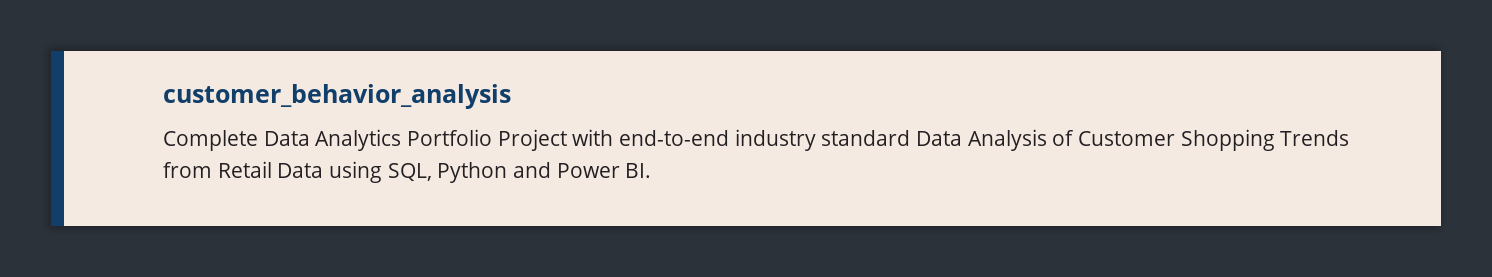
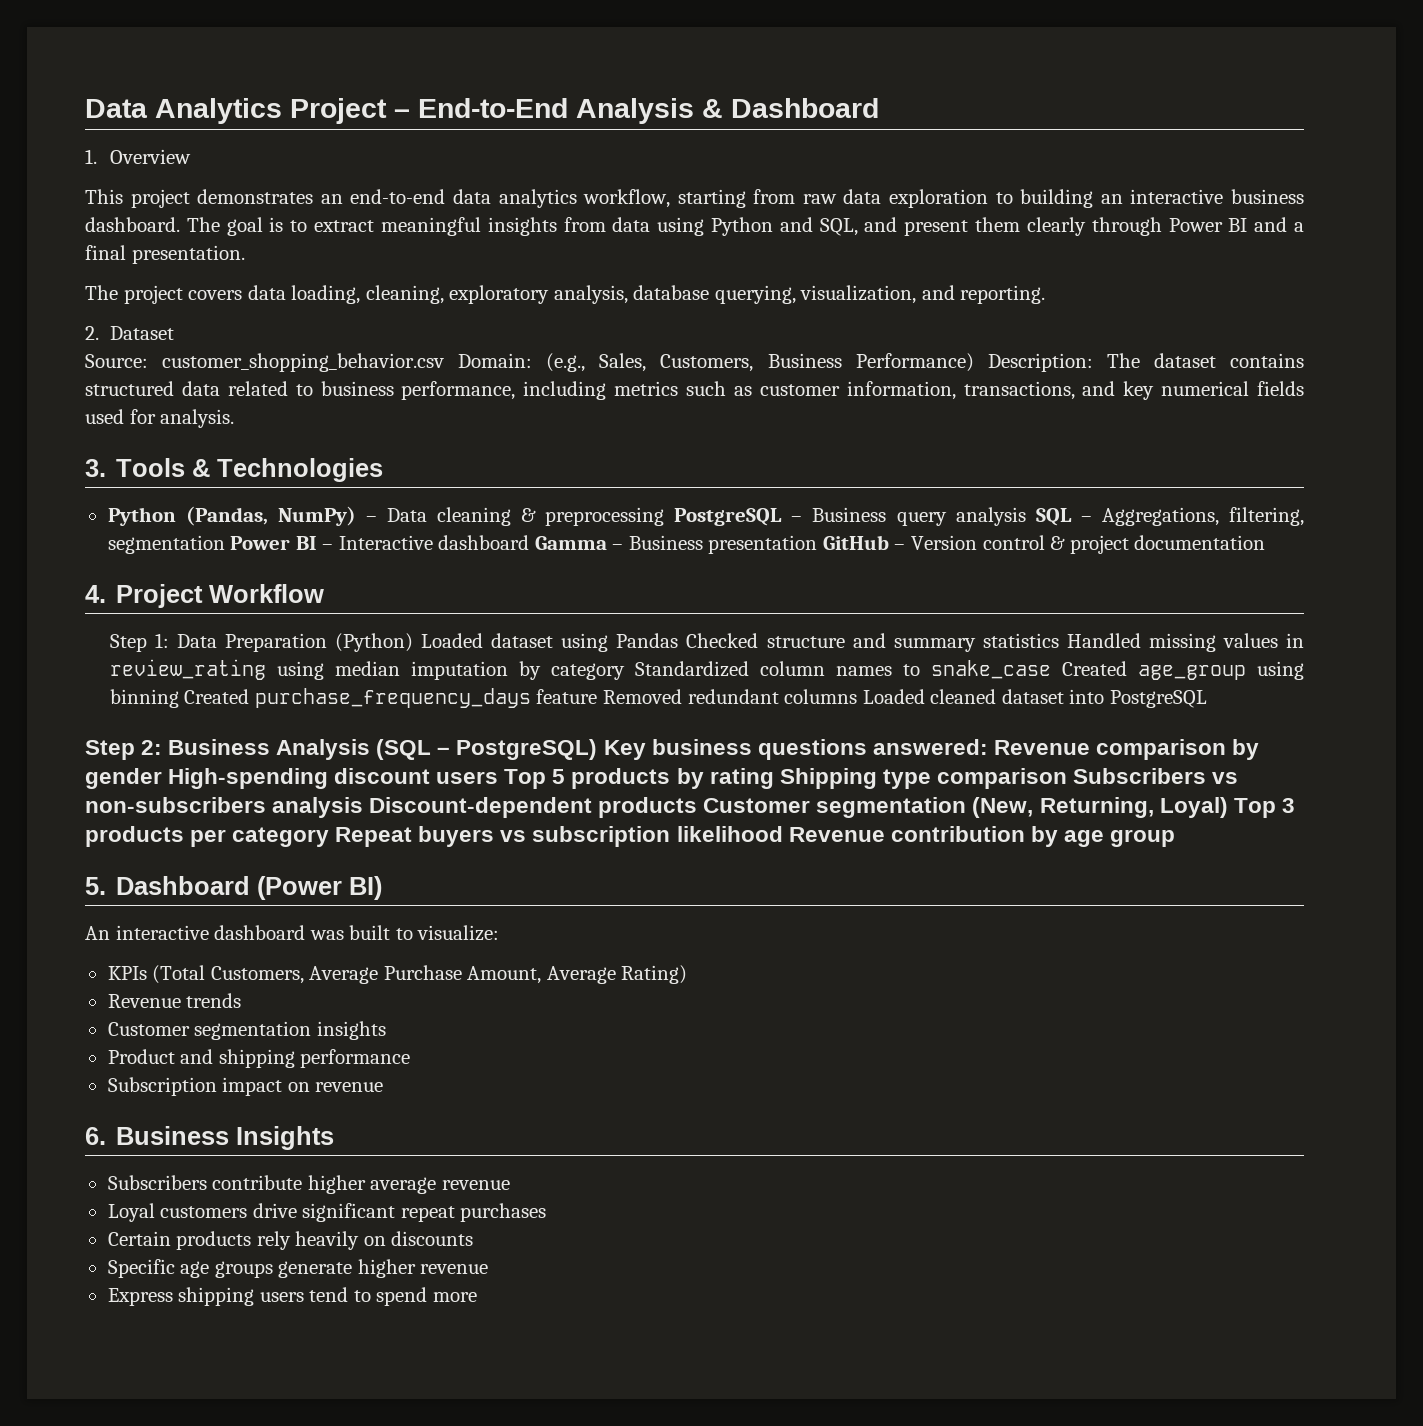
[163,84,511,109] [163,129,1350,151] [163,161,652,183] customer_behavior_analysis // Complete Data Analytics Portfolio Project with end-to-end industry standard Data Analysis of Customer Shopping Trends from Retail Data using SQL, Python and Power BI. -> [85,98,879,124] [85,149,191,164] [85,189,1304,208] [85,217,1305,236] [85,245,245,264] [85,285,1046,304] [85,326,174,340] [85,353,1304,372] [85,381,1304,400] [85,409,235,428] [85,458,384,482] [107,506,1305,526] [107,535,1266,554] [85,584,325,608] [109,633,1304,652] [109,659,1304,680] [109,688,1207,708] [85,739,1259,760] [85,768,1238,789] [85,797,1295,818] [85,826,1175,847] [85,876,383,900] [85,925,500,941] [107,965,688,984] [107,993,242,1008] [107,1021,386,1040] [107,1049,411,1068] [107,1077,384,1096] [85,1126,335,1150] [107,1175,510,1194] [107,1203,547,1222] [107,1231,474,1250] [107,1259,489,1278] [107,1287,477,1306] Data Analytics Project – End-to-End Analysis & Dashboard // 1. Overview // This project demonstrates an end-to-end data analytics workflow, starting from raw data exploration to building an interactive business dashboard. The goal is to extract meaningful insights from data using Python and SQL, and present them clearly through Power BI and a final presentation. // The project covers data loading, cleaning, exploratory analysis, database querying, visualization, and reporting. // 2. Dataset // Source: customer_shopping_behavior.csv Domain: (e.g., Sales, Customers, Business Performance) Description: The dataset contains structured data related to business performance, including metrics such as customer information, transactions, and key numerical fields used for analysis. // 3. Tools & Technologies // Python (Pandas, NumPy) – Data cleaning & preprocessing PostgreSQL – Business query analysis SQL – Aggregations, filtering, segmentation Power BI – Interactive dashboard Gamma – Business presentation GitHub – Version control & project documentation // 4. Project Workflow // Step 1: Data Preparation (Python) Loaded dataset using Pandas Checked structure and summary statistics Handled missing values in review_rating using median imputation by category Standardized column names to snake_case Created age_group using binning Created purchase_frequency_days feature Removed redundant columns Loaded cleaned dataset into PostgreSQL // Step 2: Business Analysis (SQL – PostgreSQL) Key business questions answered: Revenue comparison by gender High-spending discount users Top 5 products by rating Shipping type comparison Subscribers vs non-subscribers analysis Discount-dependent products Customer segmentation (New, Returning, Loyal) Top 3 products per category Repeat buyers vs subscription likelihood Revenue contribution by age group // 5. Dashboard (Power BI) // An interactive dashboard was built to visualize: // KPIs (Total Customers, Average Purchase Amount, Average Rating) // Revenue trends // Customer segmentation insights // Product and shipping performance // Subscription impact on revenue // 6. Business Insights // Subscribers contribute higher average revenue // Loyal customers drive significant repeat purchases // Certain products rely heavily on discounts // Specific age groups generate higher revenue // Express shipping users tend to spend more

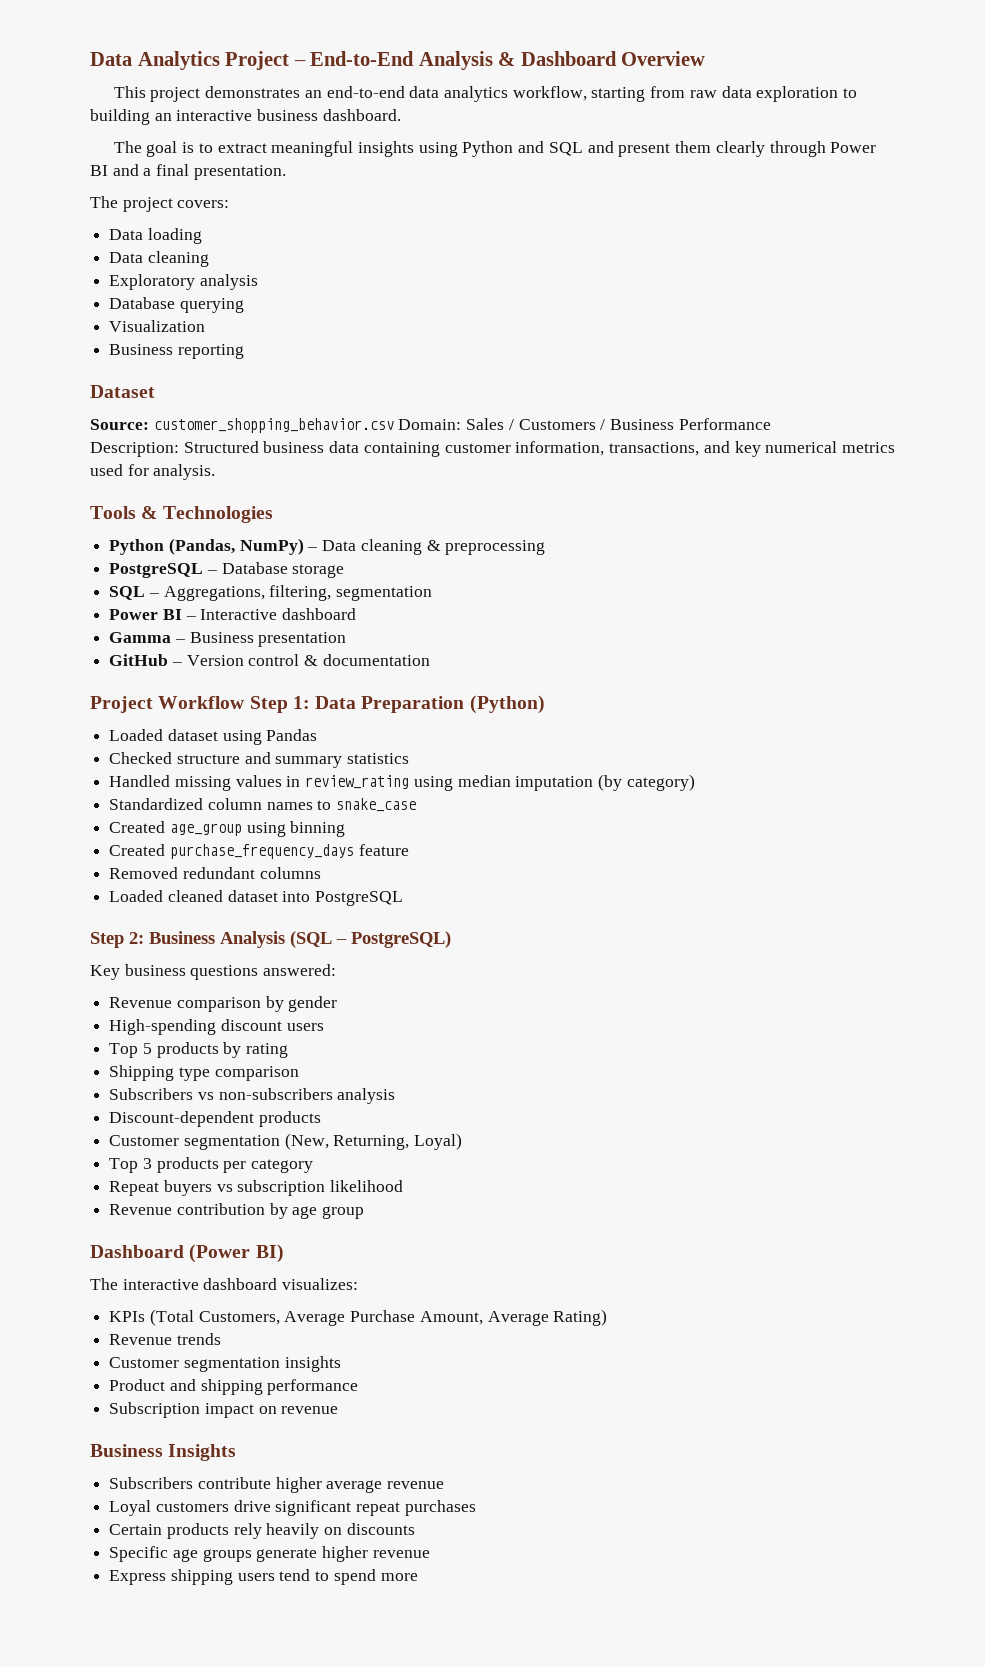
[85,149,97,164] // 1. -> (617, 58) none
(180, 224) none -> (401, 115) //
[563,217,651,232] from data -> (415, 149) none
[819,218,858,236] SQL, -> [548,142,583,156] SQL
[188,285,1046,304] [85,326,174,340] [85,353,1304,372] [85,381,752,400] covers data loading, cleaning, exploratory analysis, database querying, visualization, and reporting. // 2. Dataset // Source: customer_shopping_behavior.csv Domain: (e.g., Sales, Customers, Business Performance) Description: The dataset contains structured data related to business performance, including metrics such as -> [177,200,230,208] [109,228,202,244] [109,251,209,267] [109,274,258,290] [109,297,244,313] [109,320,206,332] [109,344,244,359] [90,385,155,398] [90,418,771,433] [90,441,440,457] covers: // Data loading // Data cleaning // Exploratory analysis // Database querying // Visualization // Business reporting // Dataset // Source: customer_shopping_behavior.csv Domain: Sales / Customers / Business Performance // Description: Structured business data containing
[1257,381,1304,396] fields -> [841,442,895,453] metrics
[85,459,106,477] 3. -> (216, 472) none
(665, 516) none -> (546, 547) //
[812,507,1026,526] Business query analysis -> [221,562,345,578] Database storage //
(225, 544) none -> (433, 593) //
(530, 542) none -> (357, 614) //
(818, 544) none -> (347, 639) //
[1069,535,1129,554] project -> (319, 660) none
[85,585,106,603] 4. -> (430, 660) none
(325, 593) // -> (245, 702) none
(414, 642) none -> (545, 704) //
(679, 640) none -> (318, 735) //
(1059, 640) none -> (410, 758) //
[518,661,625,680] by category -> [598,774,695,791] (by category) //
(1051, 669) none -> (417, 805) //
(179, 698) none -> (346, 829) //
(598, 696) none -> (409, 850) //
(858, 696) none -> (321, 873) //
(598, 749) none -> (451, 939) //
(988, 747) none -> (337, 970) //
(162, 778) none -> (338, 1004) //
(499, 778) none -> (324, 1027) //
(774, 778) none -> (289, 1050) //
(1067, 778) none -> (299, 1073) //
(364, 807) none -> (396, 1096) //
(698, 807) none -> (321, 1119) //
(1228, 807) none -> (463, 1141) //
(330, 837) none -> (314, 1166) //
(783, 834) none -> (404, 1186) //
[85,877,106,895] 5. -> (365, 1212) none
[85,926,110,940] An -> [90,1278,118,1290] The
[309,925,500,941] was built to visualize: -> [282,1278,359,1290] visualizes:
[85,1127,106,1145] 6. -> (339, 1410) none

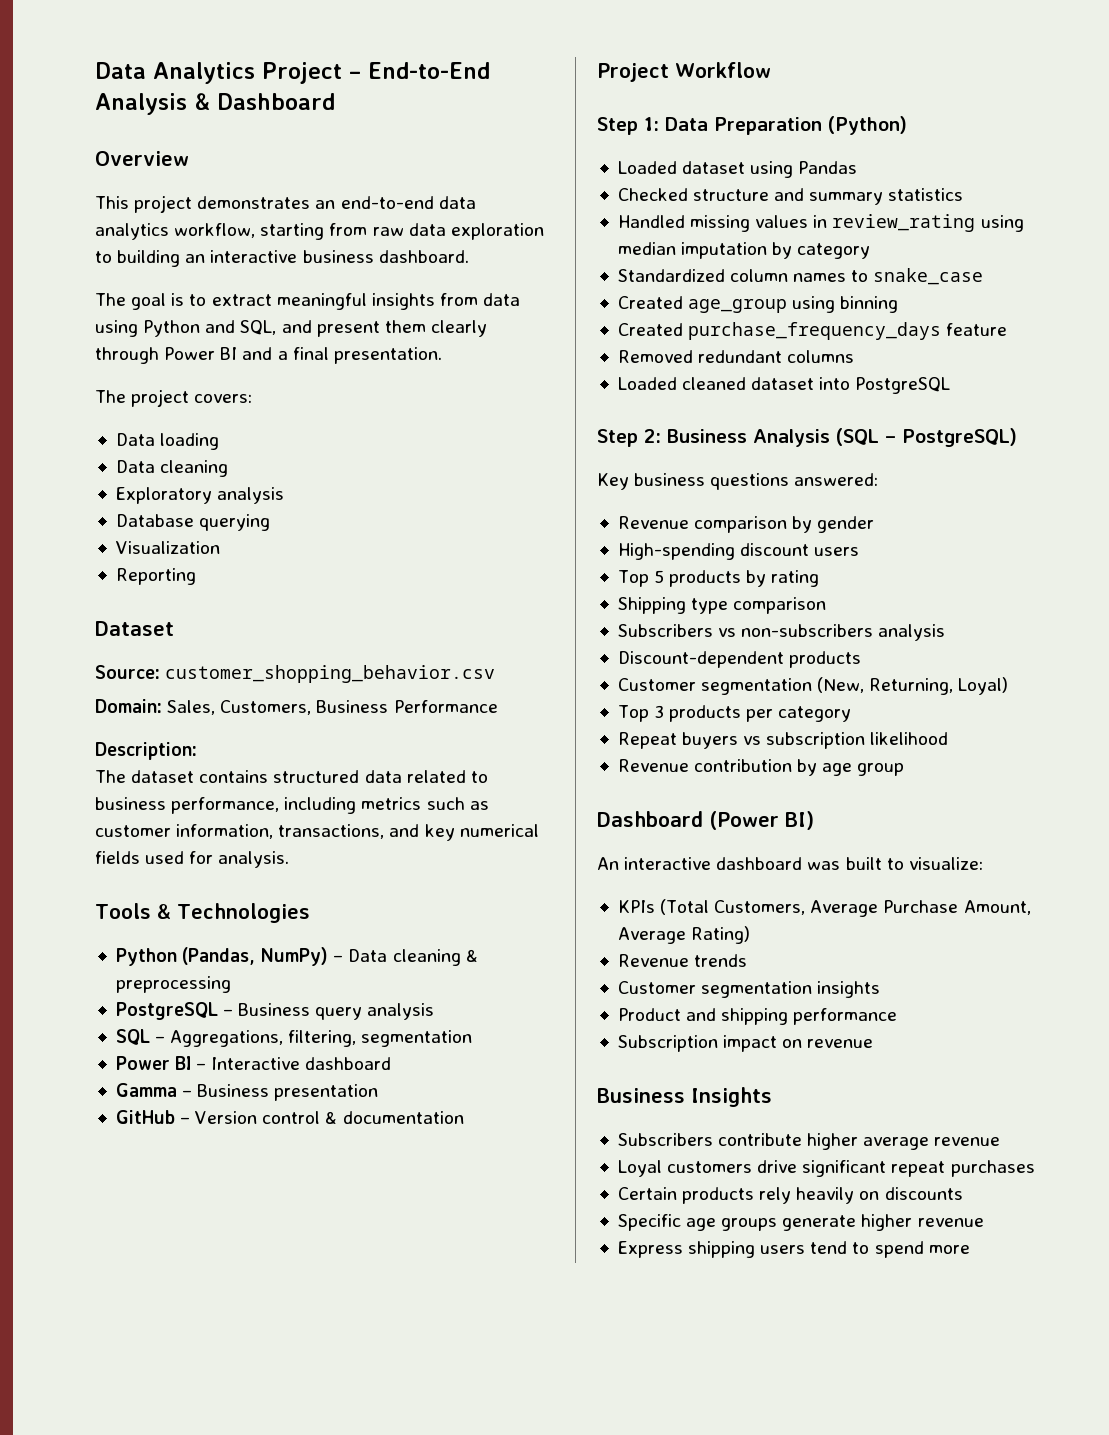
(617, 58) none -> (335, 101) //
(415, 149) none -> [439,293,521,306] from data
[548,142,583,156] SQL -> [240,320,277,335] SQL,
[109,344,244,359] Business reporting -> [115,568,196,585] Reporting
[398,418,771,430] [90,441,440,457] Domain: Sales / Customers / Business Performance // Description: Structured business data containing -> [95,699,498,715] [95,742,197,760] [95,770,488,783] [95,797,489,814] // Domain: Sales, Customers, Business Performance // Description: // The dataset contains structured data related to business performance, including metrics such as
[841,442,895,453] metrics -> [95,851,140,864] fields
[221,562,345,578] Database storage -> [238,1003,435,1020] Business query analysis
(245, 702) none -> (771, 70) //
[598,774,695,791] (by category) -> [772,242,871,259] by category
[90,1278,118,1290] The -> [597,857,619,870] An
[282,1278,359,1290] visualizes: -> [807,857,983,870] was built to visualize:

